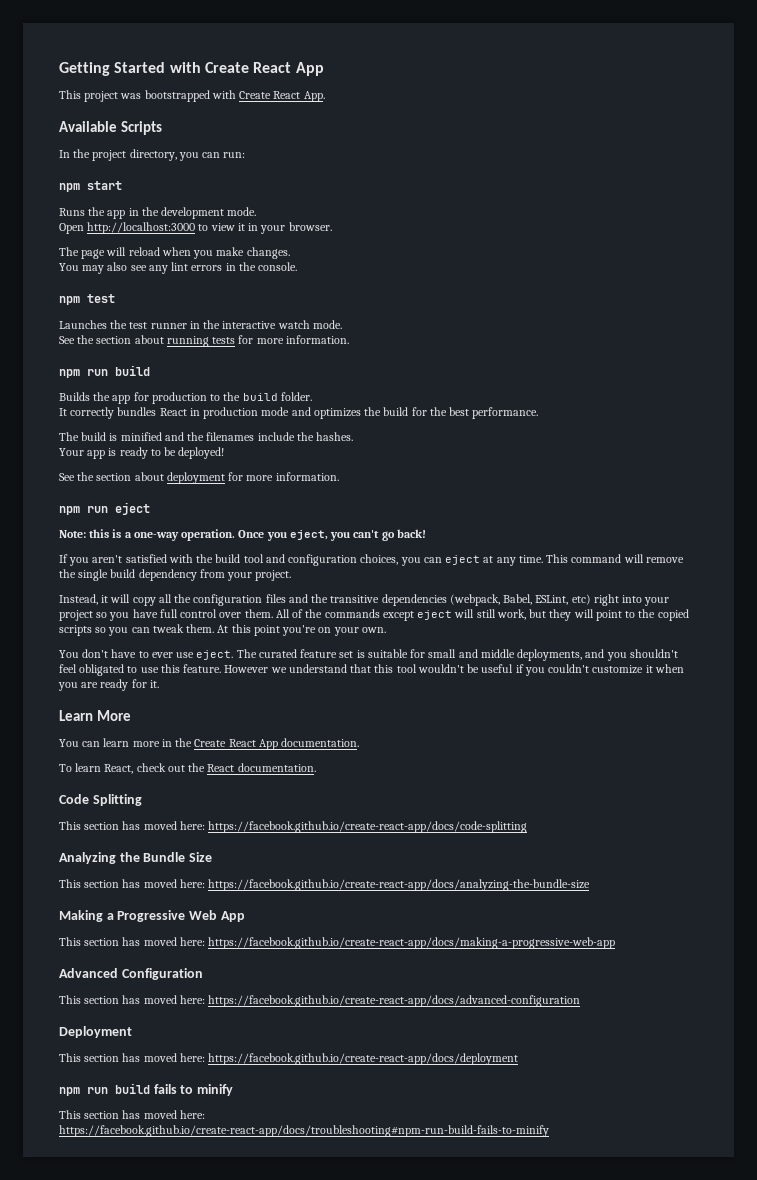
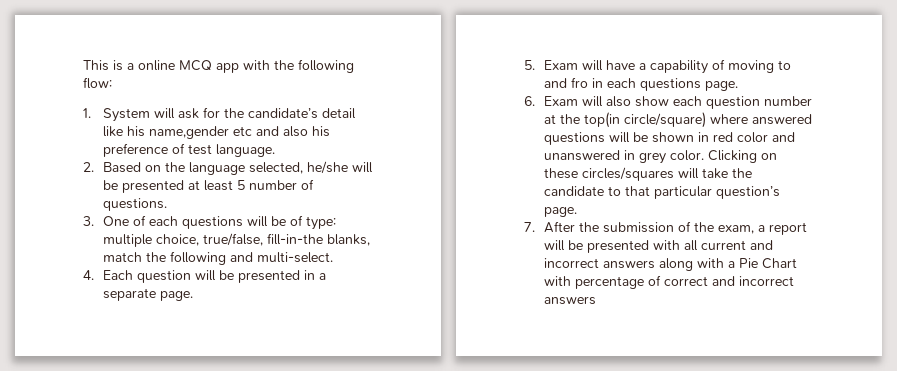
[59,62,324,76] [59,90,325,102] [59,121,162,135] [59,149,246,161] [59,181,122,192] [59,207,257,219] [59,222,332,234] [59,247,290,259] [59,262,298,274] [59,294,115,305] [59,320,342,329] [59,335,349,347] [59,365,150,378] [59,392,312,404] [59,407,539,419] [59,432,354,441] [59,447,225,459] [59,472,339,484] [59,502,150,515] [59,529,426,541] [59,554,684,566] [59,569,292,581] [59,594,670,606] [59,609,689,621] [59,624,386,636] [59,649,678,661] [59,664,684,676] [58,679,159,691] [59,710,131,721] [59,738,360,750] [59,763,316,774] [59,794,142,806] [59,821,528,833] [59,852,212,864] [59,879,591,891] [59,910,245,922] [59,937,616,949] [59,968,203,980] [59,995,581,1007] [59,1026,132,1038] [59,1053,519,1065] [59,1083,233,1096] [59,1110,205,1119] [59,1125,549,1137] Getting Started with Create React App // This project was bootstrapped with Create React App. // Available Scripts // In the project directory, you can run: // npm start // Runs the app in the development mode. // Open http://localhost:3000 to view it in your browser. // The page will reload when you make changes. // You may also see any lint errors in the console. // npm test // Launches the test runner in the interactive watch mode. // See the section about running tests for more information. // npm run build // Builds the app for production to the build folder. // It correctly bundles React in production mode and optimizes the build for the best performance. // The build is minified and the filenames include the hashes. // Your app is ready to be deployed! // See the section about deployment for more information. // npm run eject // Note: this is a one-way operation. Once you eject, you can't go back! // If you aren't satisfied with the build tool and configuration choices, you can eject at any time. This command will remove the single build dependency from your project. // Instead, it will copy all the configuration files and the transitive dependencies (webpack, Babel, ESLint, etc) right into your project so you have full control over them. All of the commands except eject will still work, but they will point to the copied scripts so you can tweak them. At this point you're on your own. // You don't have to ever use eject. The curated feature set is suitable for small and middle deployments, and you shouldn't feel obligated to use this feature. However we understand that this tool wouldn't be useful if you couldn't customize it when you are ready for it. // Learn More // You can learn more in the Create React App documentation. // To learn React, check out the React documentation. // Code Splitting // This section has moved here: https://facebook.github.io/create-react-app/docs/code-splitting // Analyzing the Bundle Size // This section has moved here: https://facebook.github.io/create-react-app/docs/analyzing-the-bundle-size // Making a Progressive Web App // This section has moved here: https://facebook.github.io/create-react-app/docs/making-a-progressive-web-app // Advanced Configuration // This section has moved here: https://facebook.github.io/create-react-app/docs/advanced-configuration // Deployment // This section has moved here: https://facebook.github.io/create-react-app/docs/deployment // npm run build fails to minify // This section has moved here: https://facebook.github.io/create-react-app/docs/troubleshooting#npm-run-build-fails-to-minify -> [83,59,354,73] [83,77,112,89] [83,107,356,122] [102,126,330,139] [102,143,275,157] [83,161,373,175] [102,179,314,193] [102,198,167,211] [83,215,336,230] [102,233,370,247] [102,251,333,265] [83,270,326,283] [102,288,193,301] [524,59,791,74] [543,77,738,91] [524,96,812,109] [543,112,812,128] [543,132,795,145] [543,150,777,164] [543,167,752,181] [543,186,780,199] [543,207,577,217] [524,221,807,235] [543,240,773,253] [543,258,797,271] [543,275,794,289] [543,296,596,305] This is a online MCQ app with the following flow: // 1. System will ask for the candidate’s detail like his name,gender etc and also his preference of test language. // 2. Based on the language selected, he/she will be presented at least 5 number of questions. // 3. One of each questions will be of type: multiple choice, true/false, fill-in-the blanks, match the following and multi-select. // 4. Each question will be presented in a separate page. // 5. Exam will have a capability of moving to and fro in each questions page. // 6. Exam will also show each question number at the top(in circle/square) where answered questions will be shown in red color and unanswered in grey color. Clicking on these circles/squares will take the candidate to that particular question’s page. // 7. After the submission of the exam, a report will be presented with all current and incorrect answers along with a Pie Chart with percentage of correct and incorrect answers

